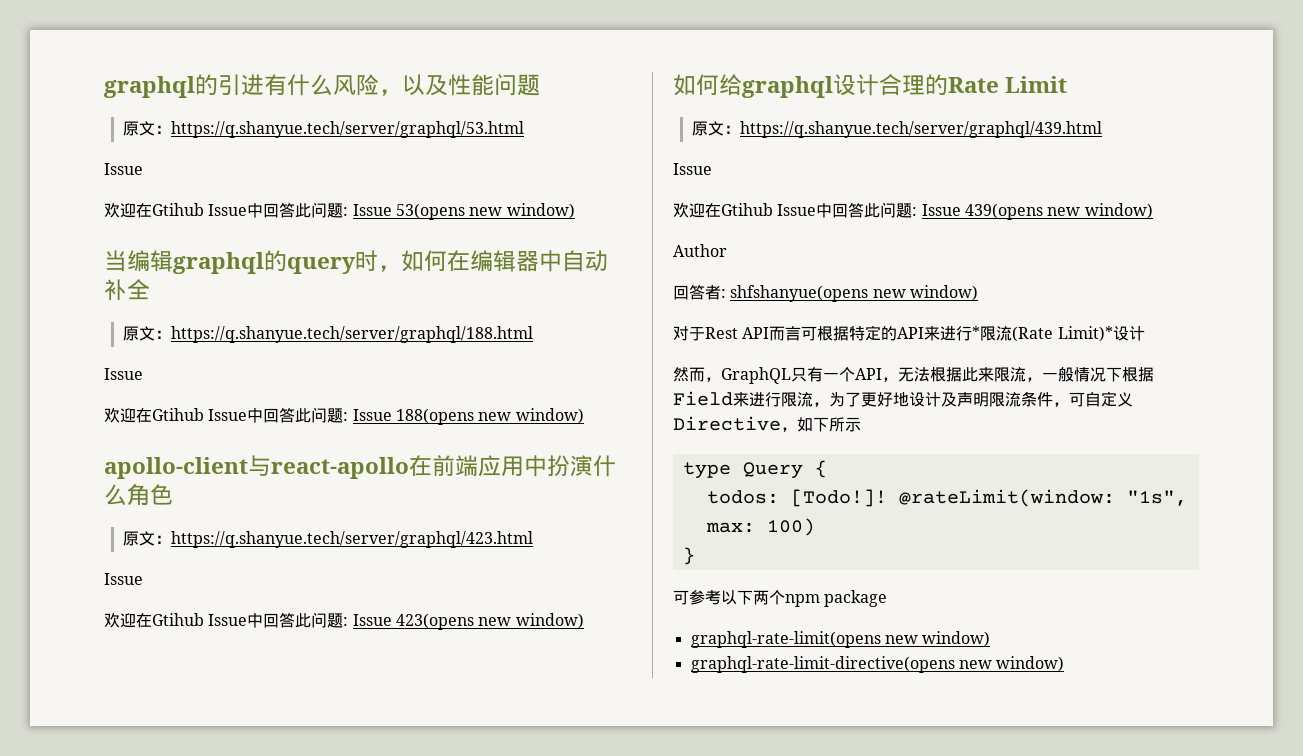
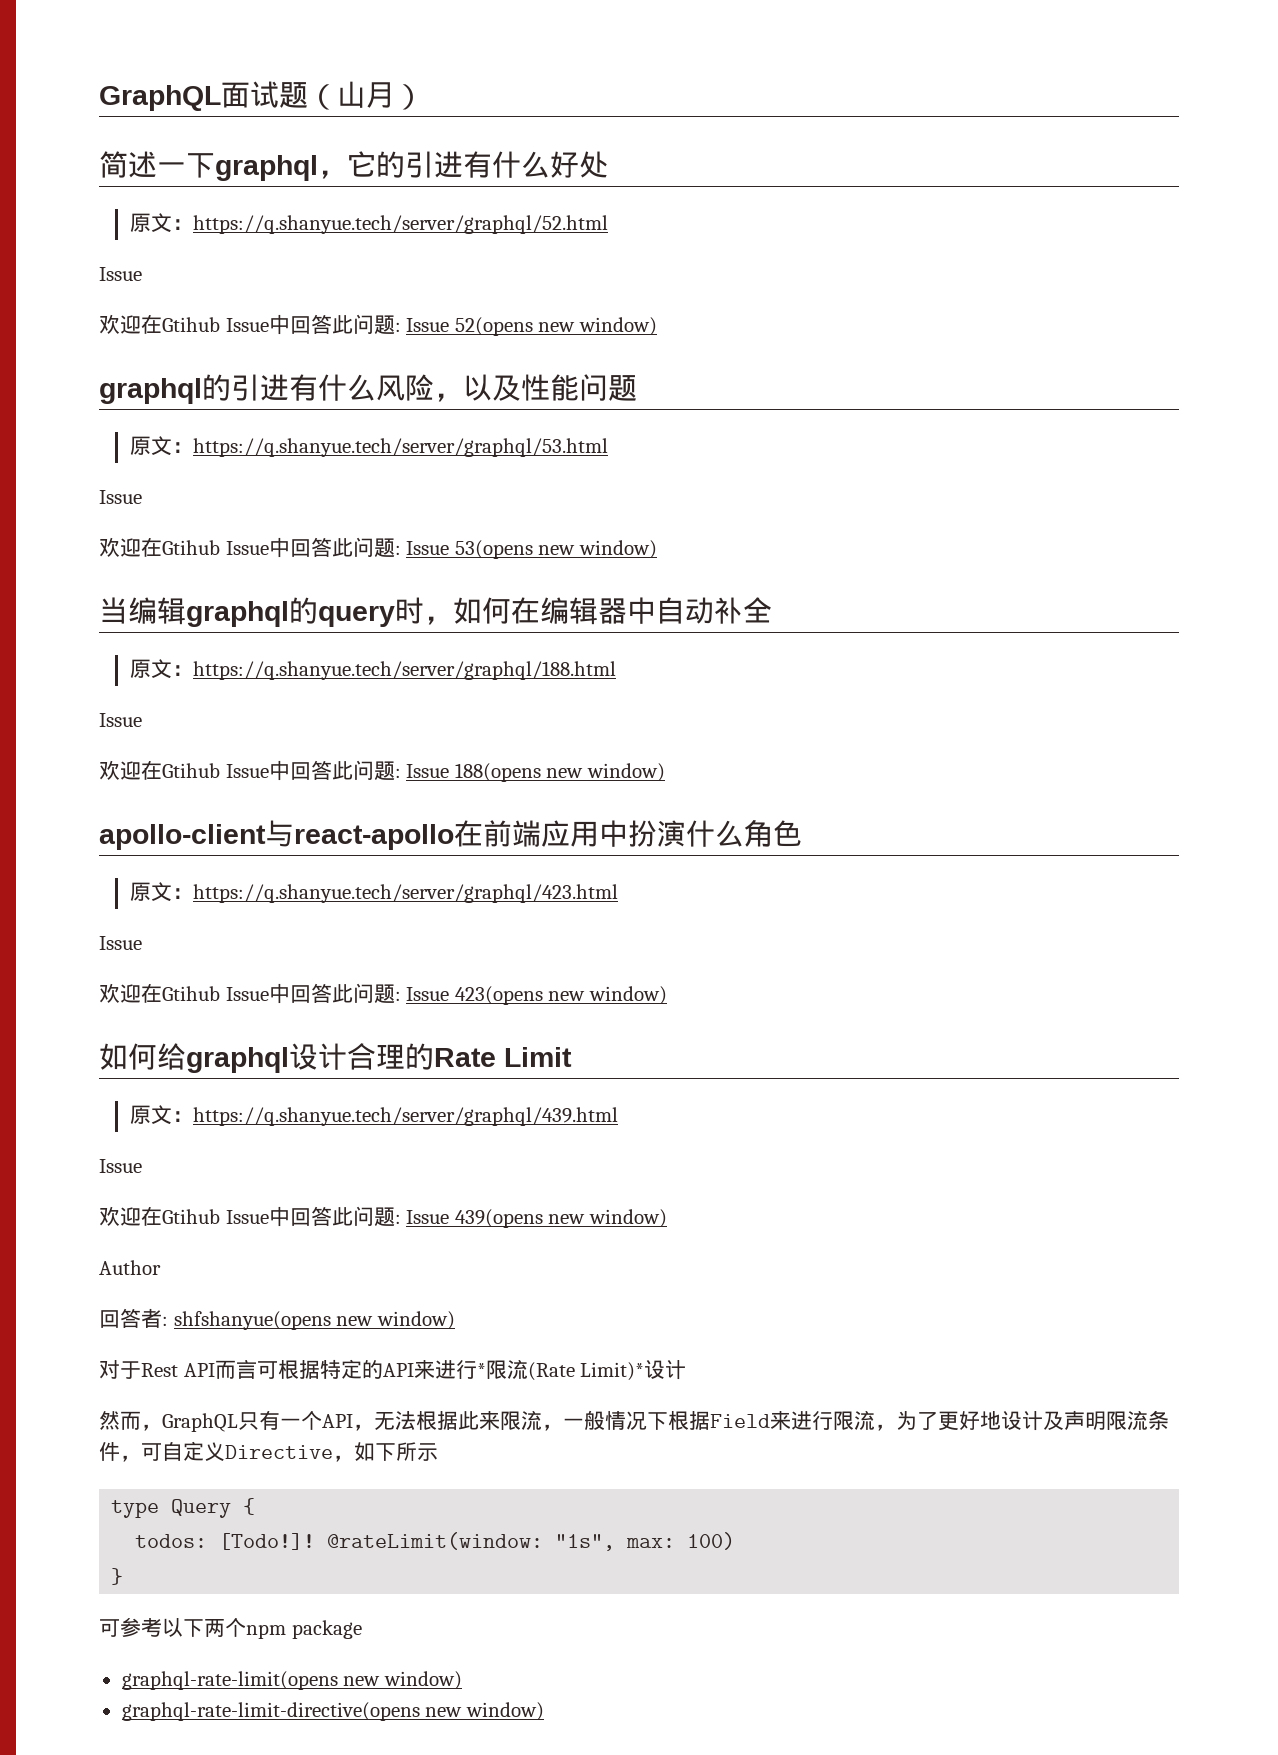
(104, 87) none -> [99,81,424,111] [99,151,608,181] [129,213,608,234] [99,267,142,281] [99,314,657,336] GraphQL面试题（山月） // 简述一下graphql，它的引进有什么好处 // 原文：https://q.shanyue.tech/server/graphql/52.html // Issue // 欢迎在Gtihub Issue中回答此问题: Issue 52(opens new window) //

